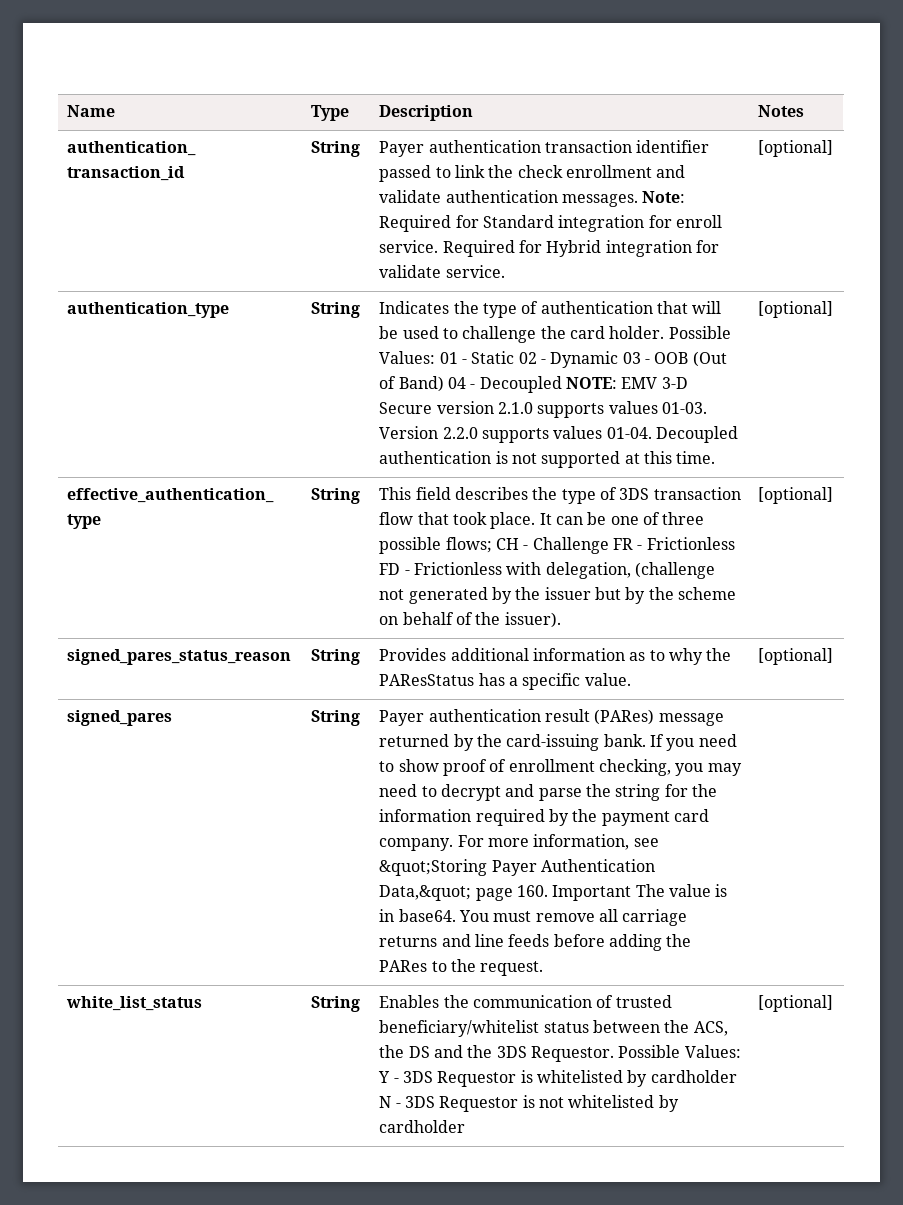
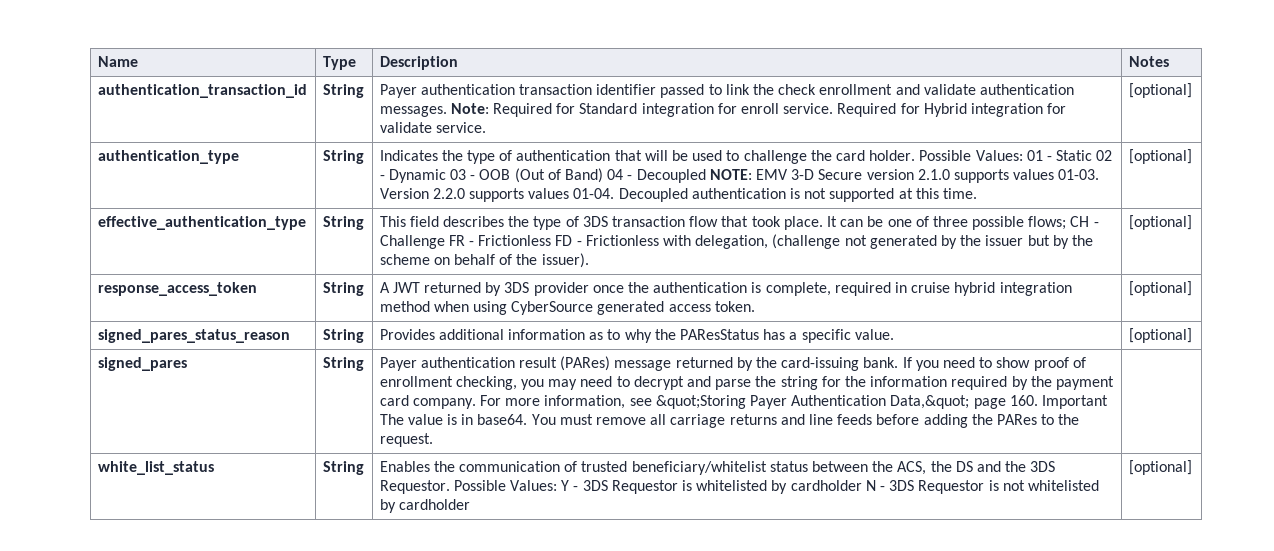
(834, 495) none -> [97,282,257,296] [322,282,364,296] [379,282,1072,296] [379,301,755,315] [1128,281,1192,296] // response_access_token | String | A JWT returned by 3DS provider once the authentication is complete, required in cruise hybrid integration method when using CyberSource generated access token. | [optional]

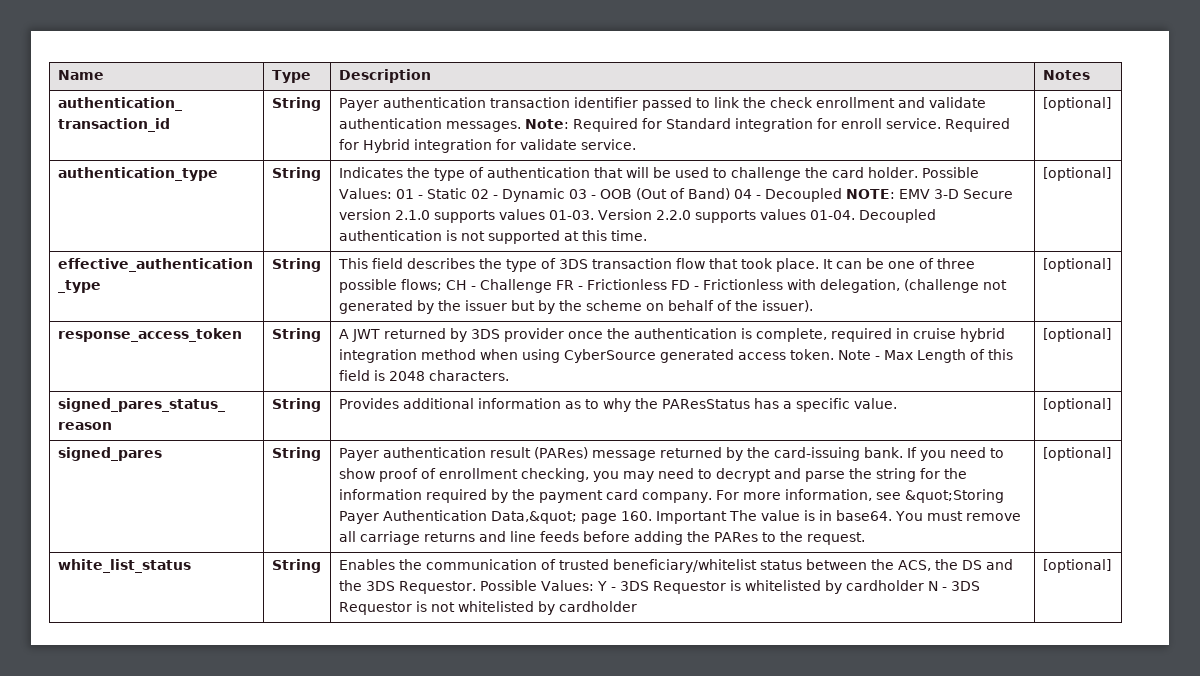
(755, 306) none -> [837,349,1013,363] [338,370,509,381] Note - Max Length of this field is 2048 characters.
(433, 440) none -> [1042,447,1111,461] [optional]

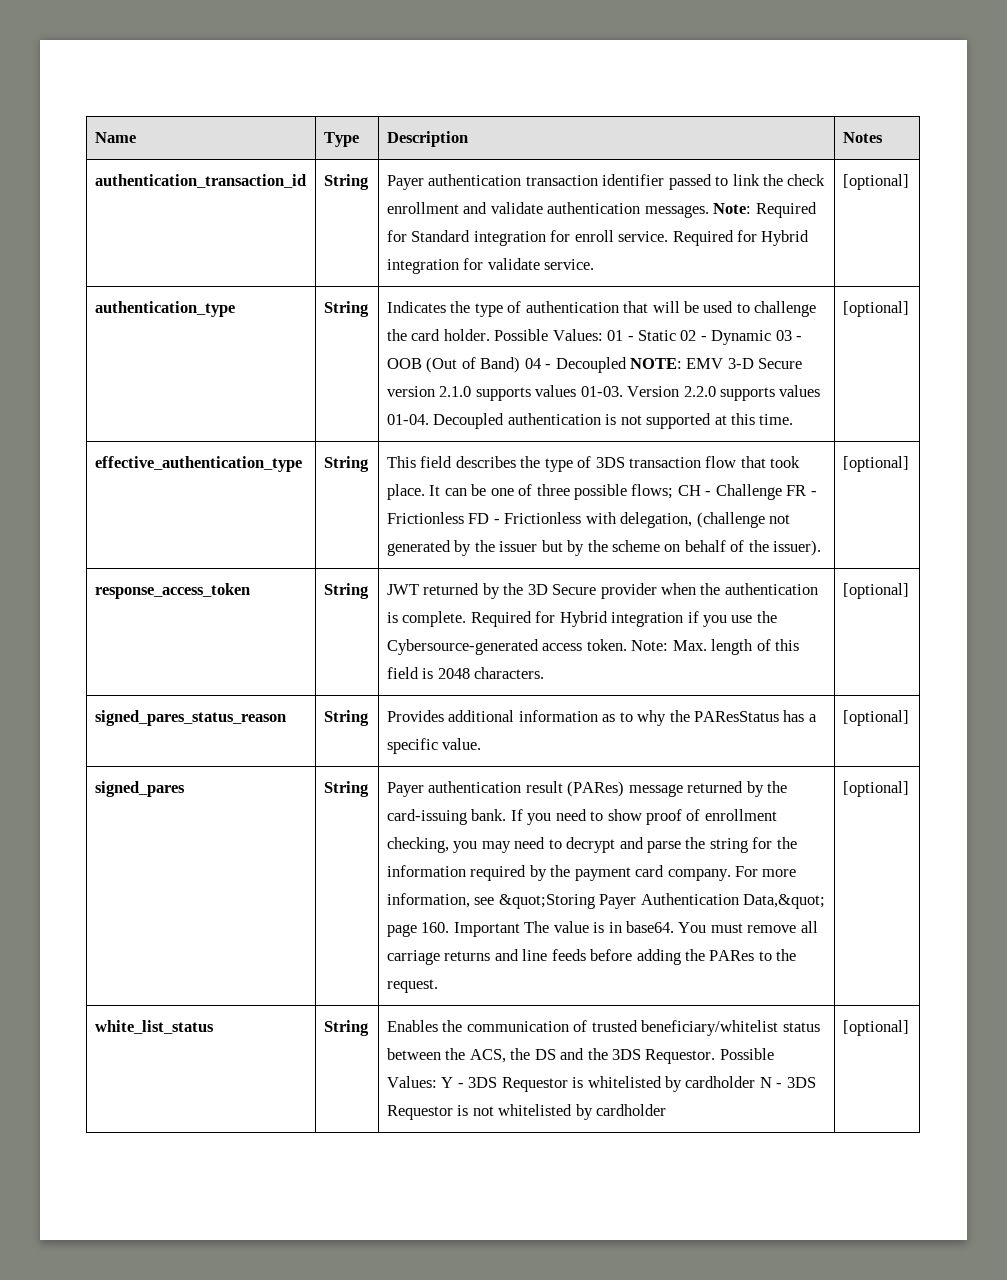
[338,329,349,339] A -> (369, 591) none
[470,328,1005,342] [338,349,966,363] 3DS provider once the authentication is complete, required in cruise hybrid integration method when using CyberSource generated access token. Note - Max Length -> [503,583,818,599] [386,611,777,627] [386,639,754,655] the 3D Secure provider when the authentication is complete. Required for Hybrid integration if you use the Cybersource-generated access token. Note: Max. length

